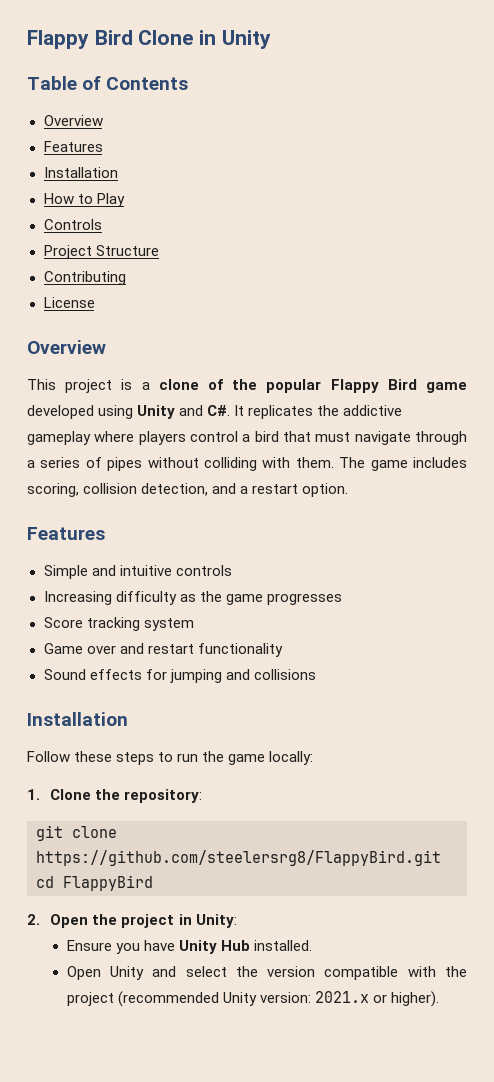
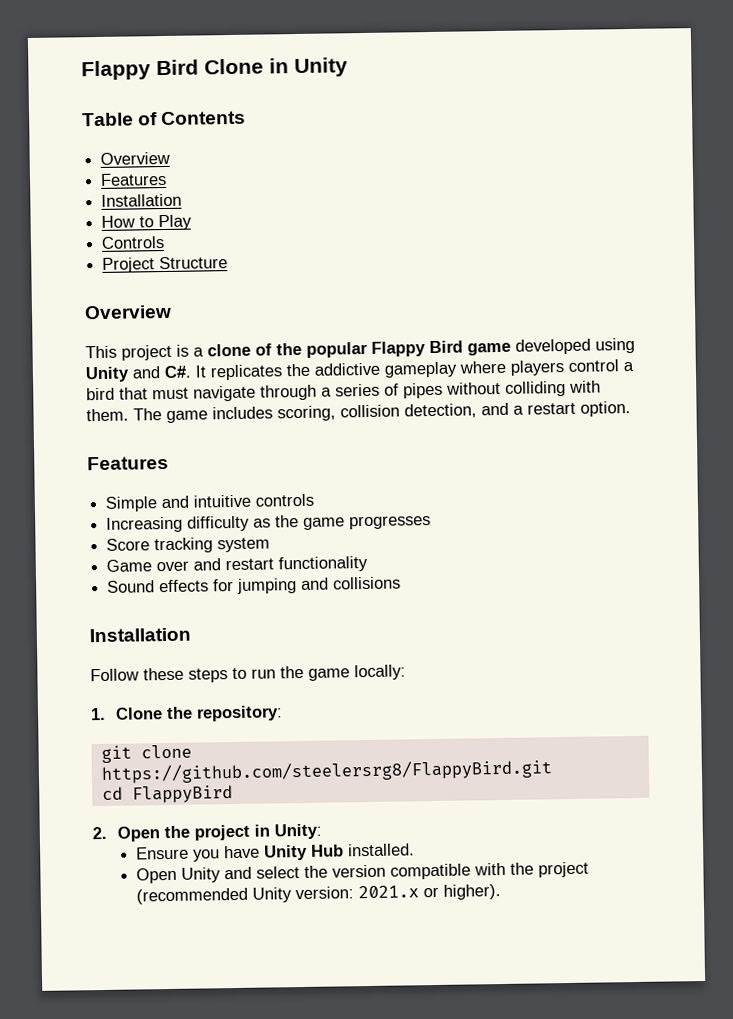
[43,271,126,285] [43,297,95,308] // Contributing // License -> (229, 263) none

